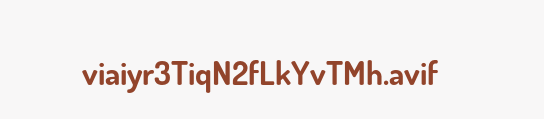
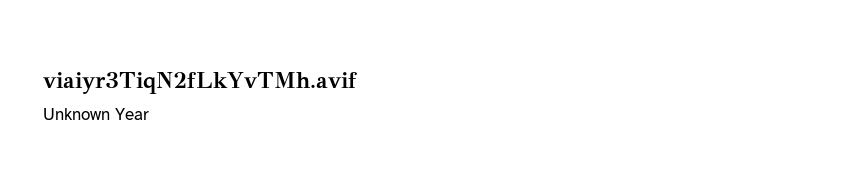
(438, 76) none -> [43,108,149,120] // Unknown Year

